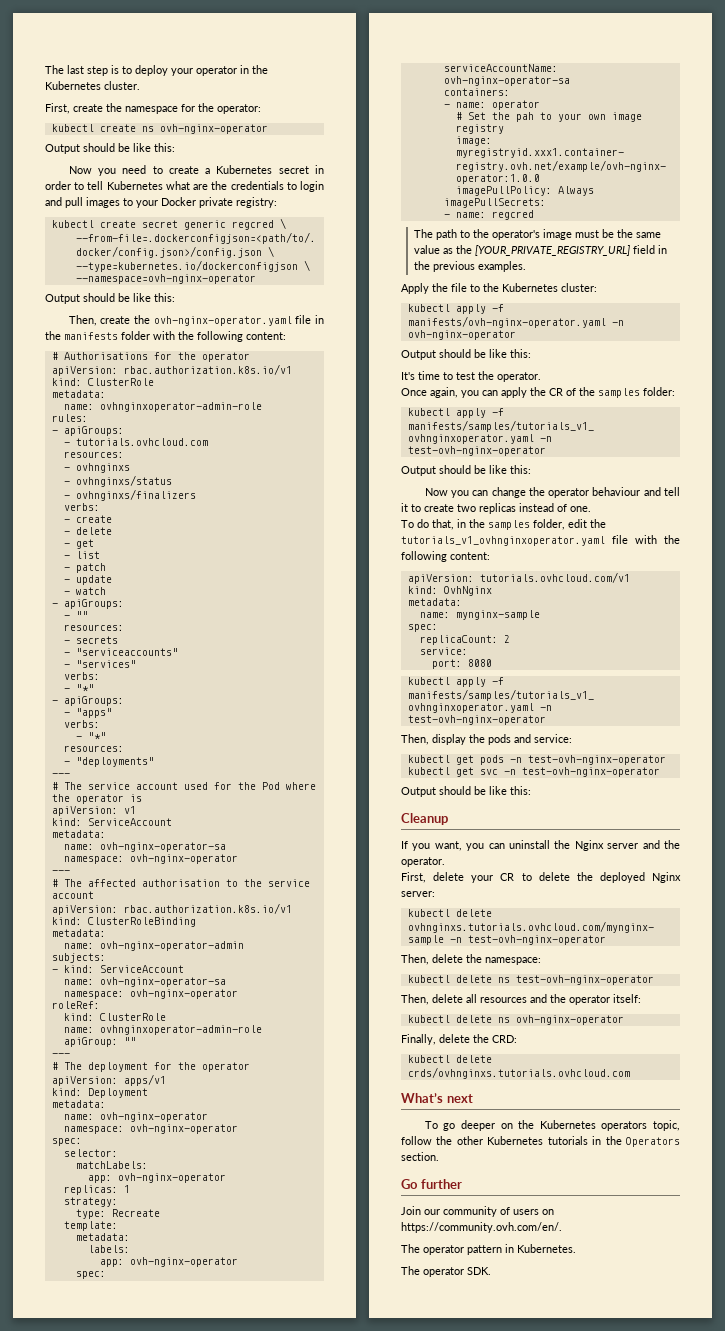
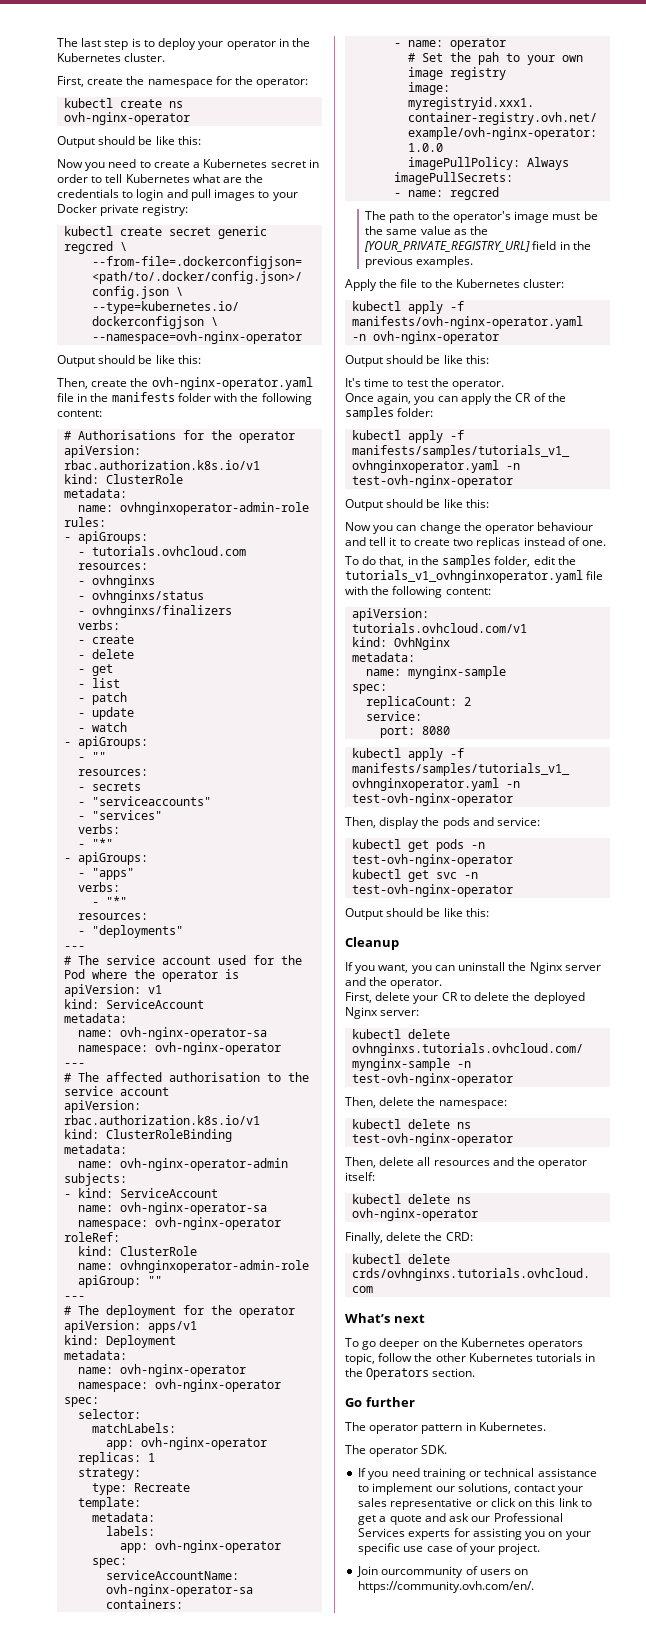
[401,1206,554,1217] [401,1222,562,1233] // Join our community of users on https://community.ovh.com/en/. -> (415, 1402) none
(491, 1271) none -> [358,1468,597,1480] [358,1483,584,1495] [358,1498,592,1510] [358,1513,563,1525] [358,1528,591,1540] [358,1543,541,1555] [357,1566,529,1578] [358,1581,535,1593] // If you need training or technical assistance to implement our solutions, contact your sales representative or click on this link to get a quote and ask our Professional Services experts for assisting you on your specific use case of your project. // Join ourcommunity of users on https://community.ovh.com/en/.

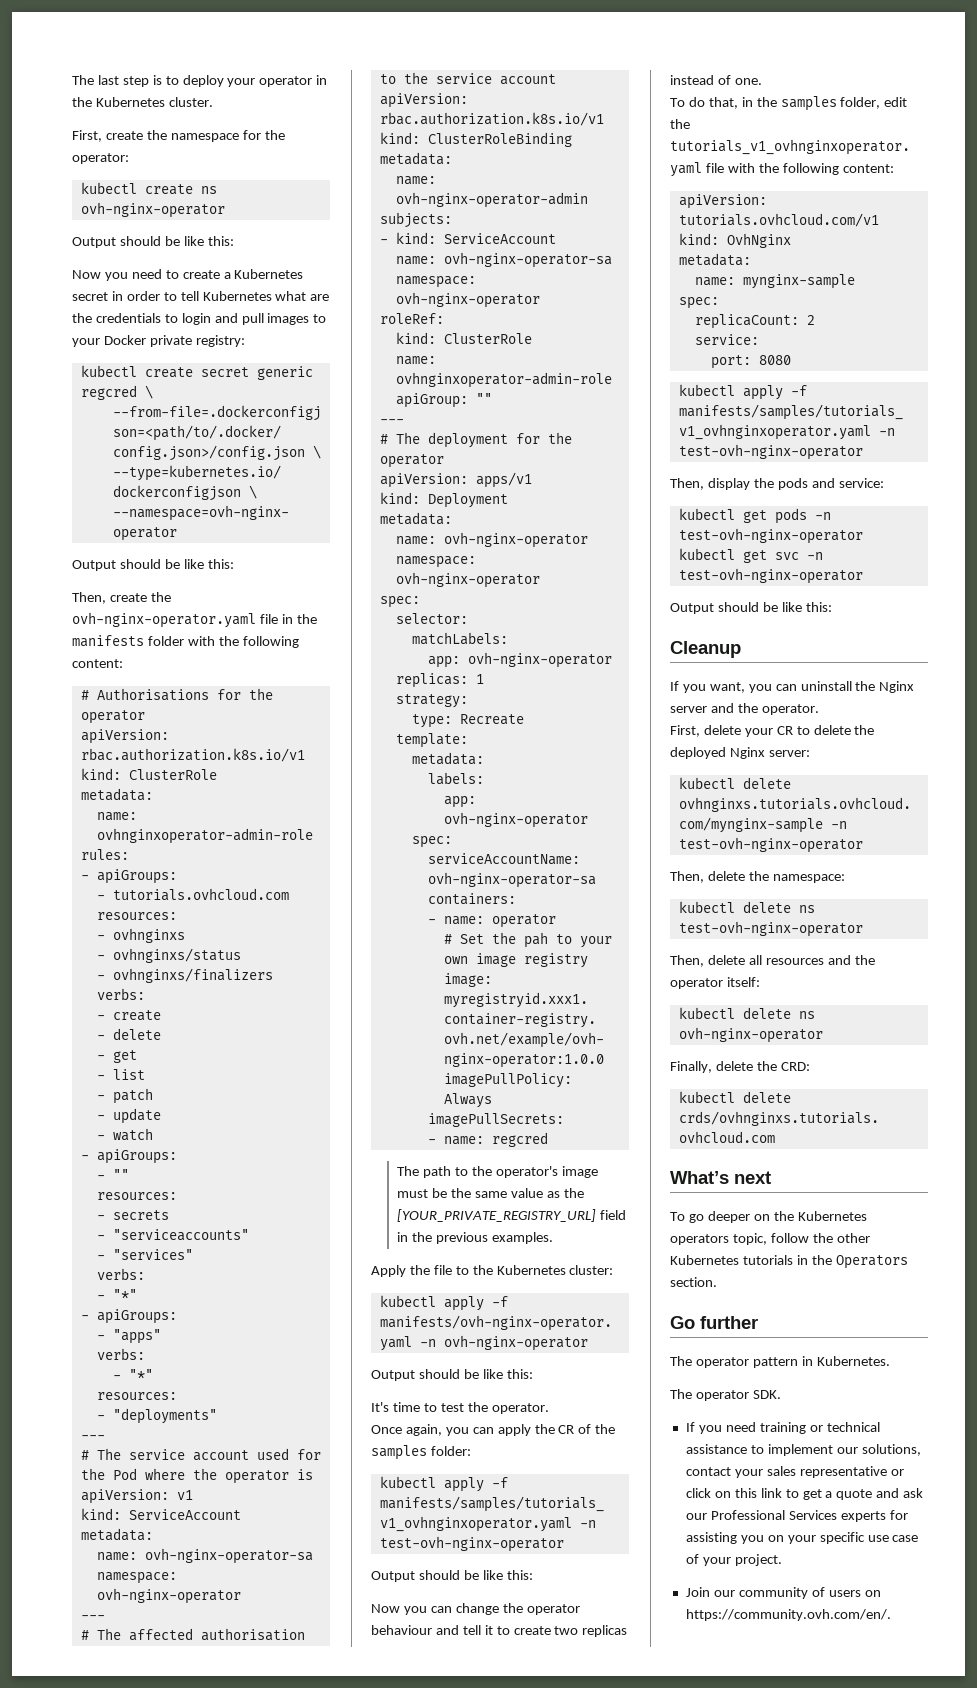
[381,1566,464,1578] ourcommunity -> [713,1587,808,1599] our community

